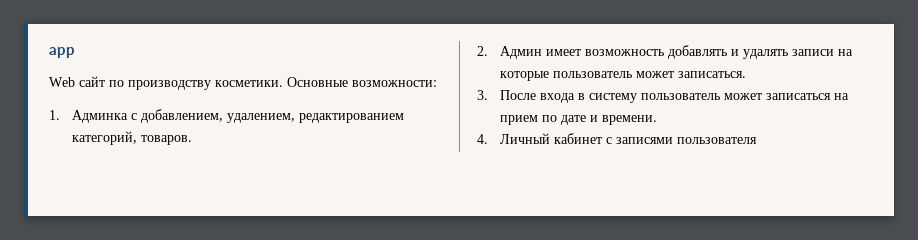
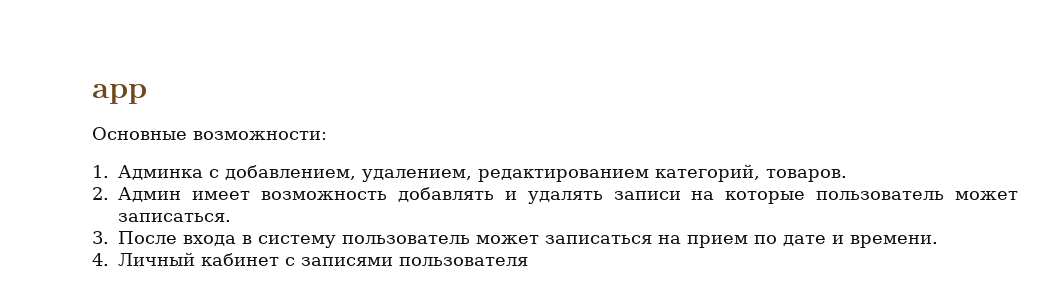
[49,76,283,90] Web сайт по производству косметики. -> (147, 94) none

